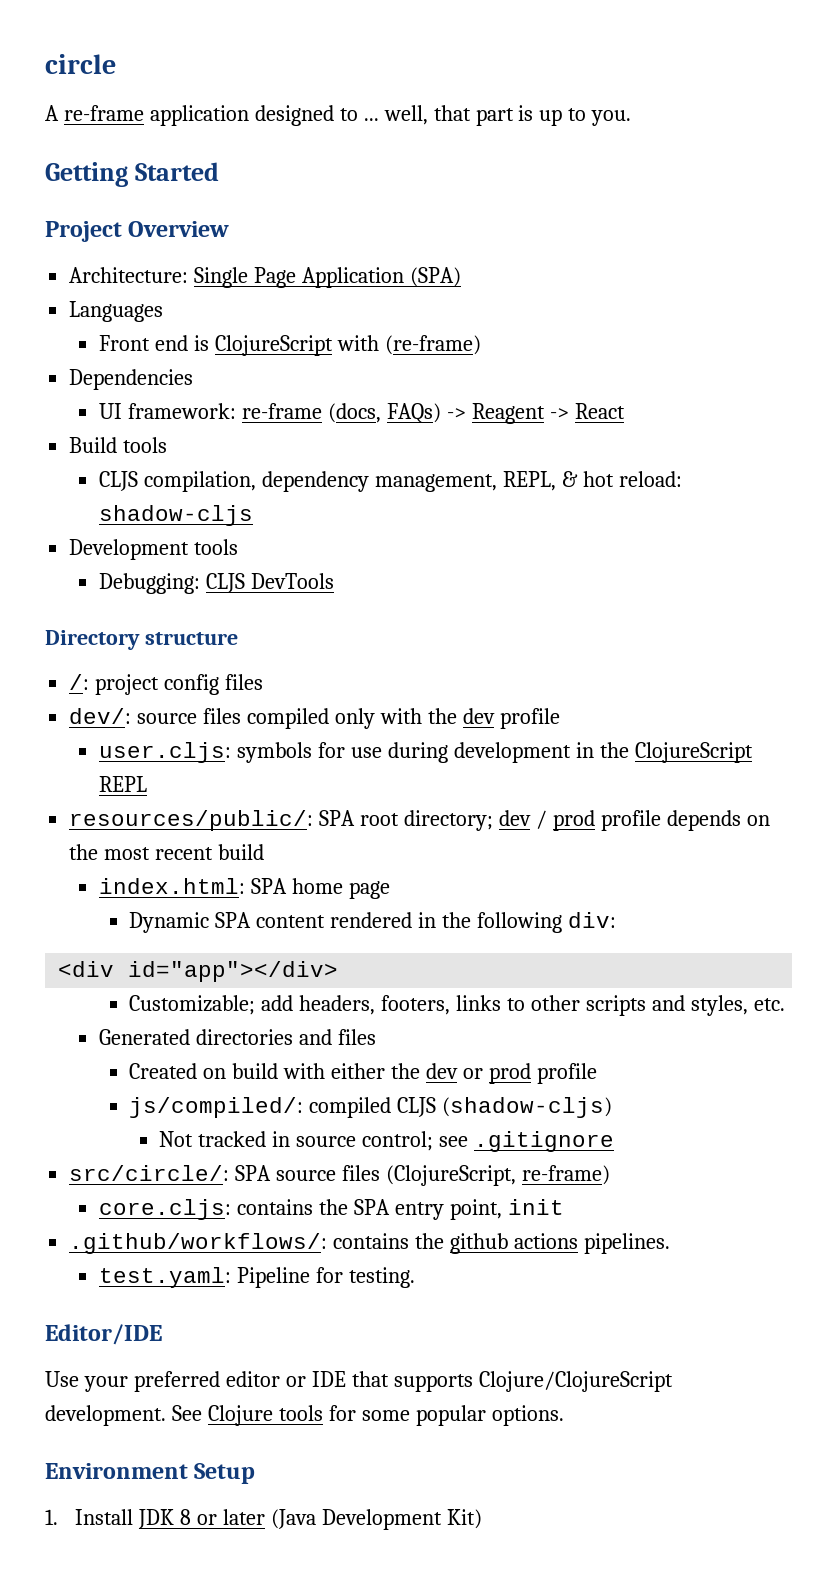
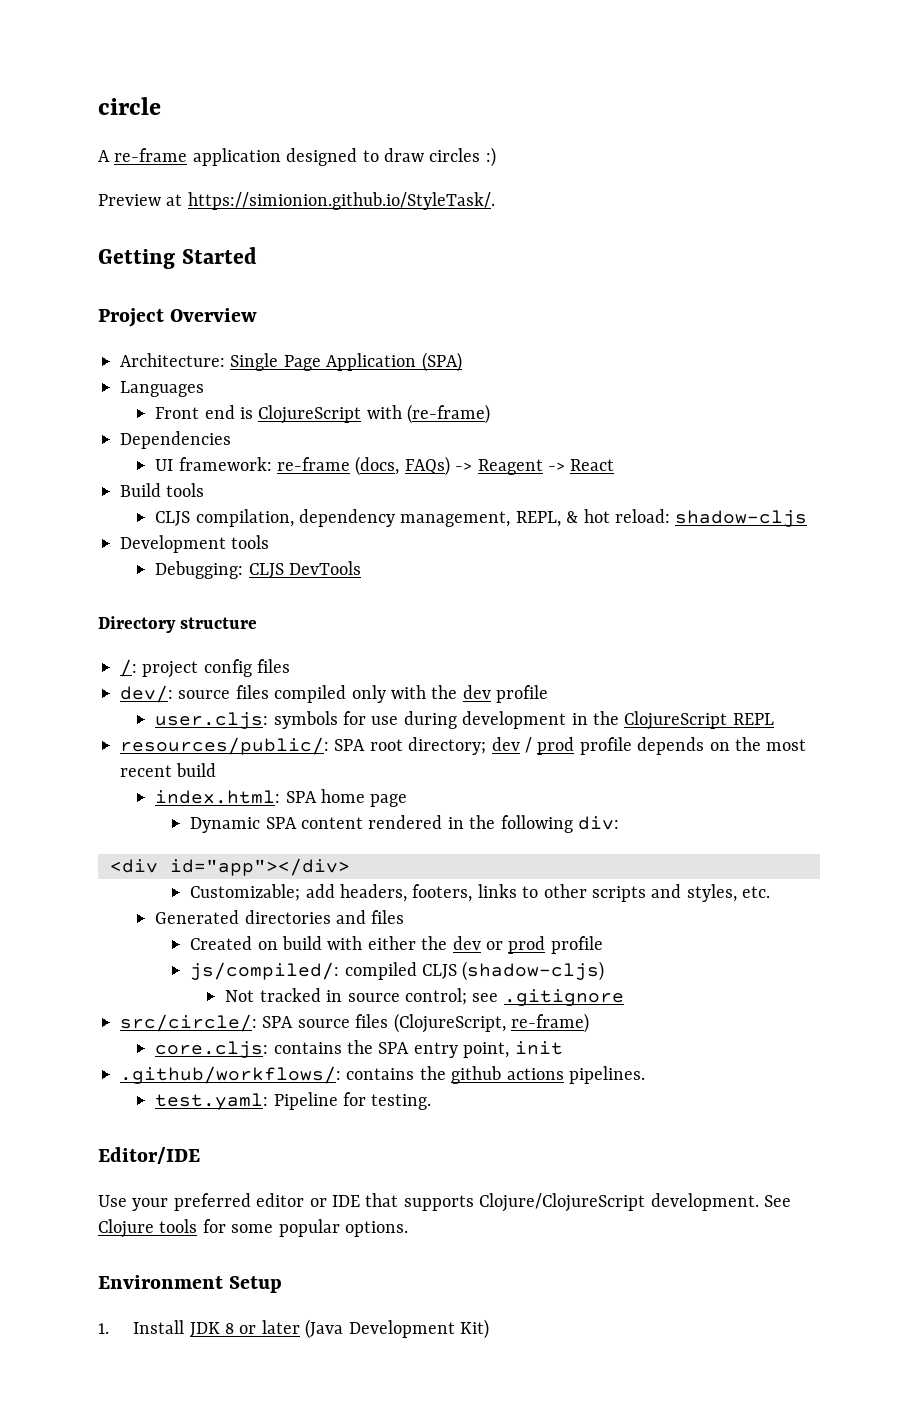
[363,105,632,126] ... well, that part is up to you. -> [384,147,496,167] [98,192,495,210] draw circles :) // Preview at https://simionion.github.io/StyleTask/.

